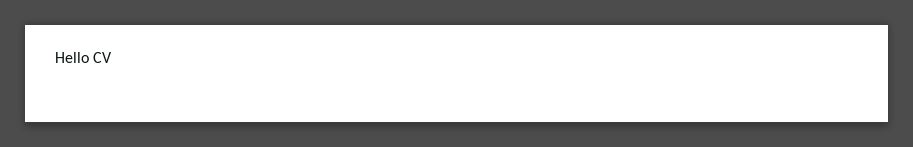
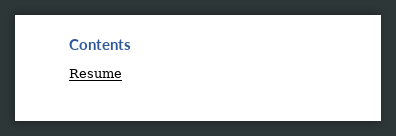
[55,52,113,63] Hello CV -> [69,39,131,50] [69,69,122,78] Contents // Resume

